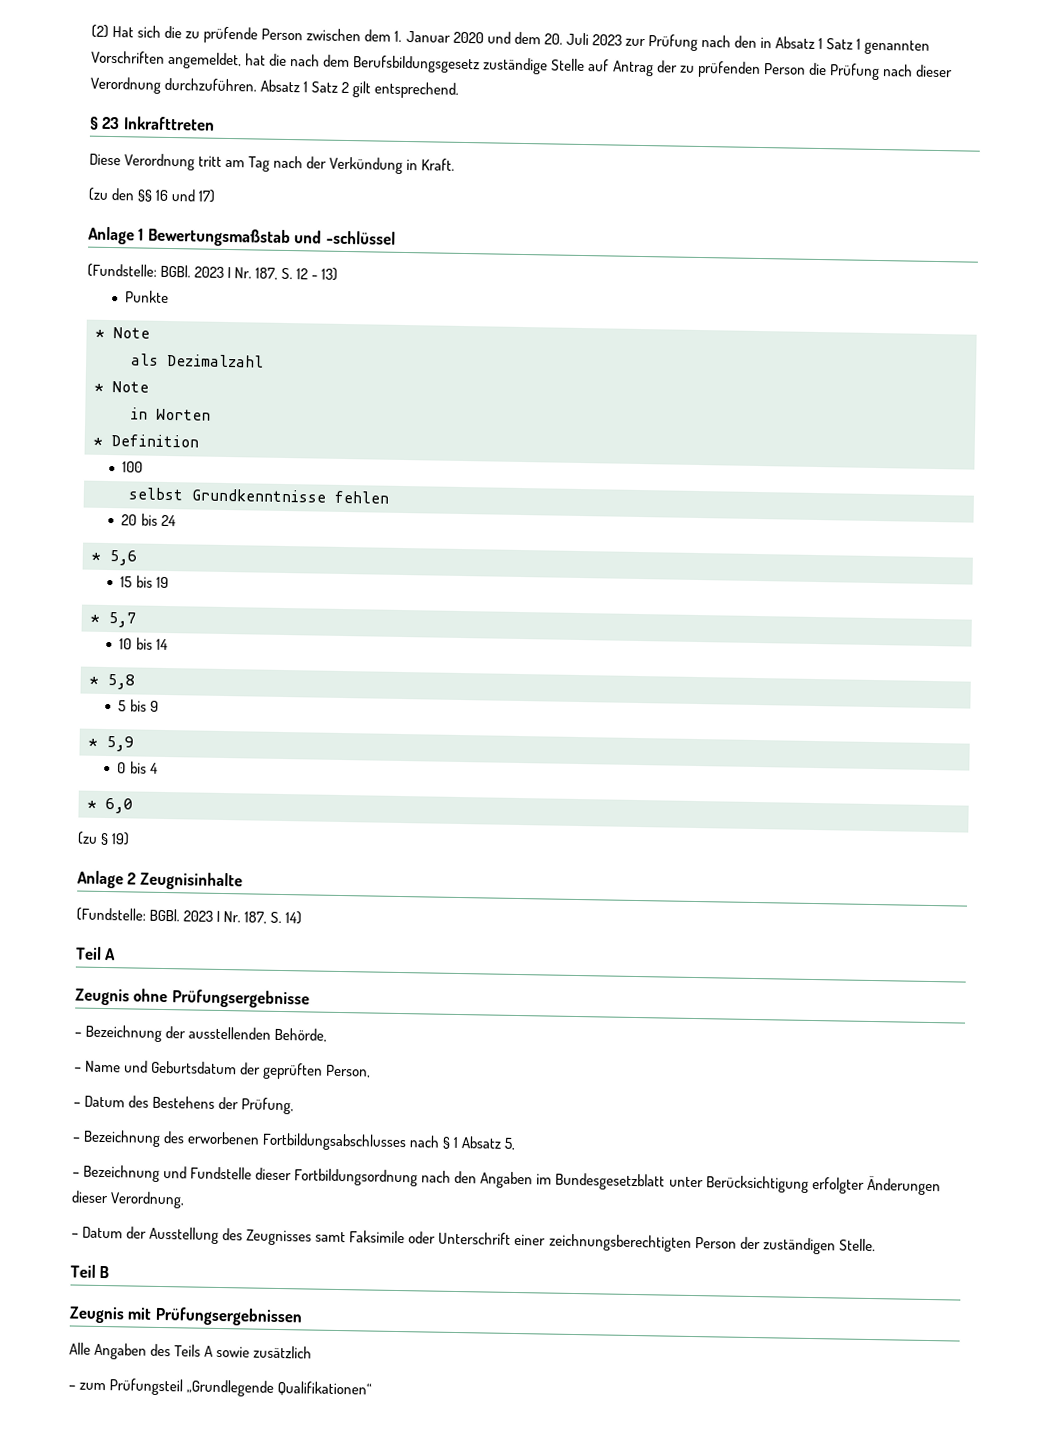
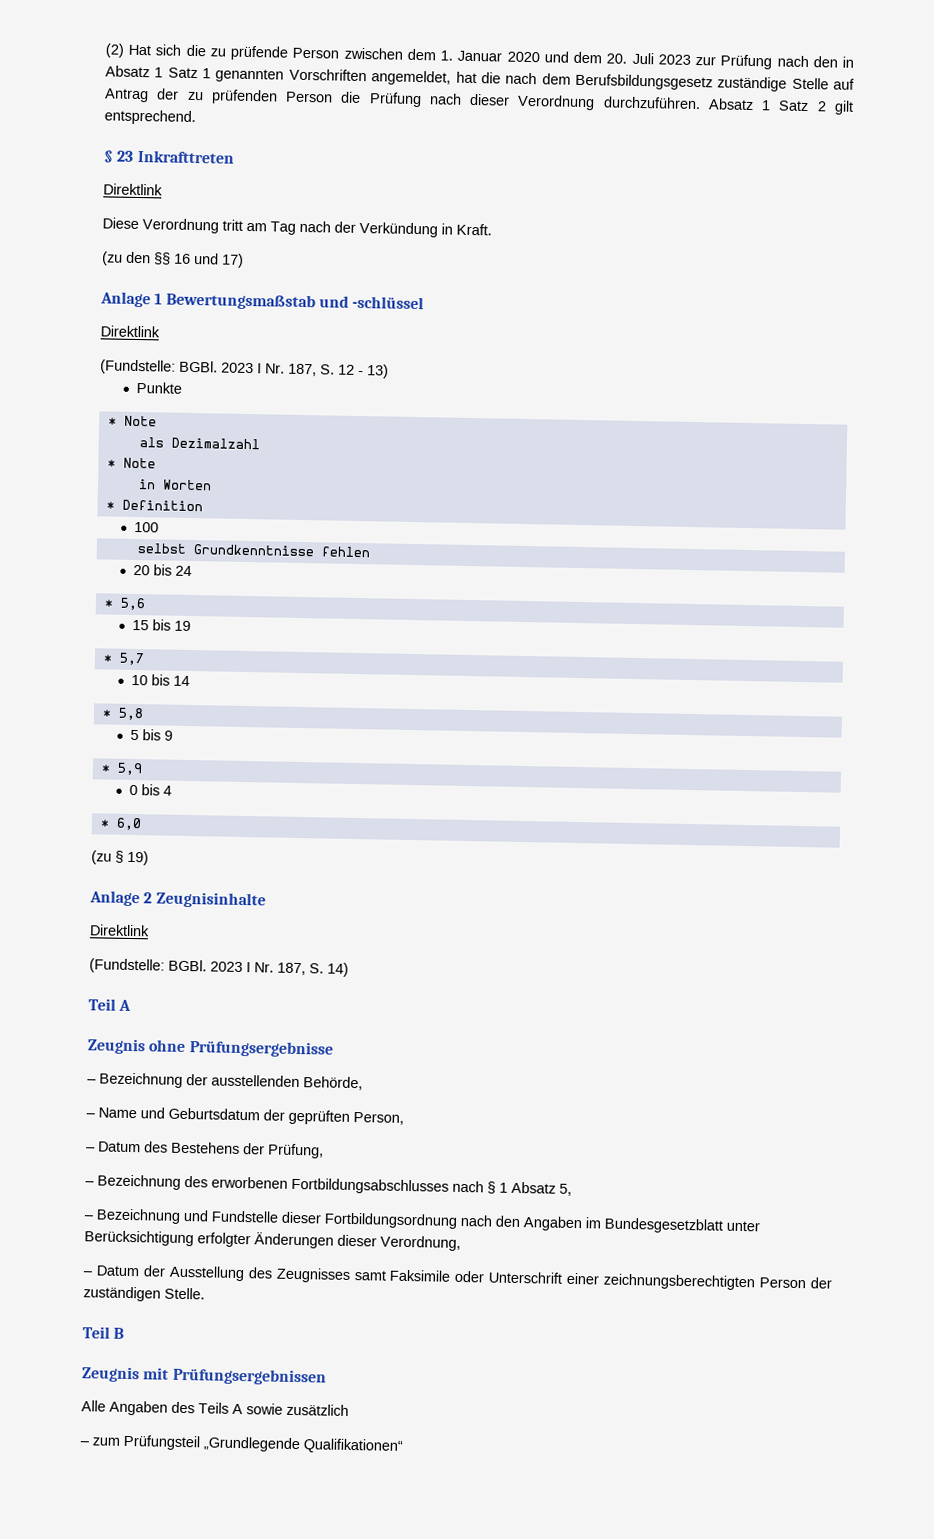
(215, 123) none -> [103,183,163,196] // Direktlink
(396, 237) none -> [100,325,160,338] // Direktlink
(243, 881) none -> [89,924,150,937] // Direktlink

